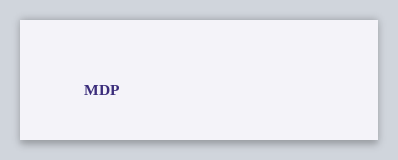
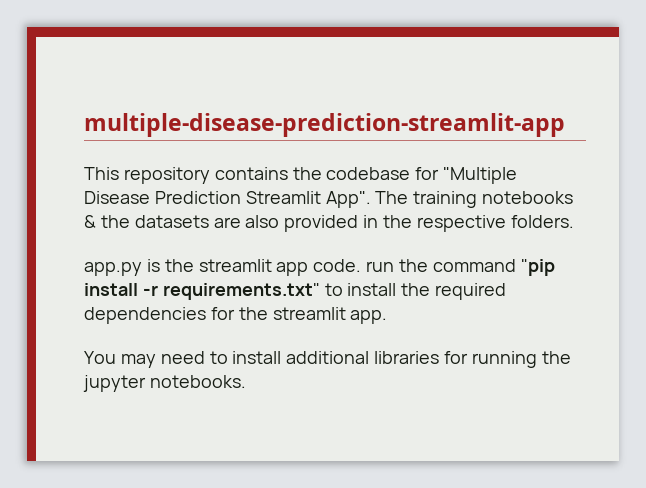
[84,85,120,95] MDP -> [84,113,565,137] [84,167,518,184] [84,191,574,208] [84,215,574,232] [84,259,555,276] [84,283,507,300] [84,307,388,324] [84,351,571,368] [83,375,246,392] multiple-disease-prediction-streamlit-app // This repository contains the codebase for "Multiple Disease Prediction Streamlit App". The training notebooks & the datasets are also provided in the respective folders. // app.py is the streamlit app code. run the command "pip install -r requirements.txt" to install the required dependencies for the streamlit app. // You may need to install additional libraries for running the jupyter notebooks.

